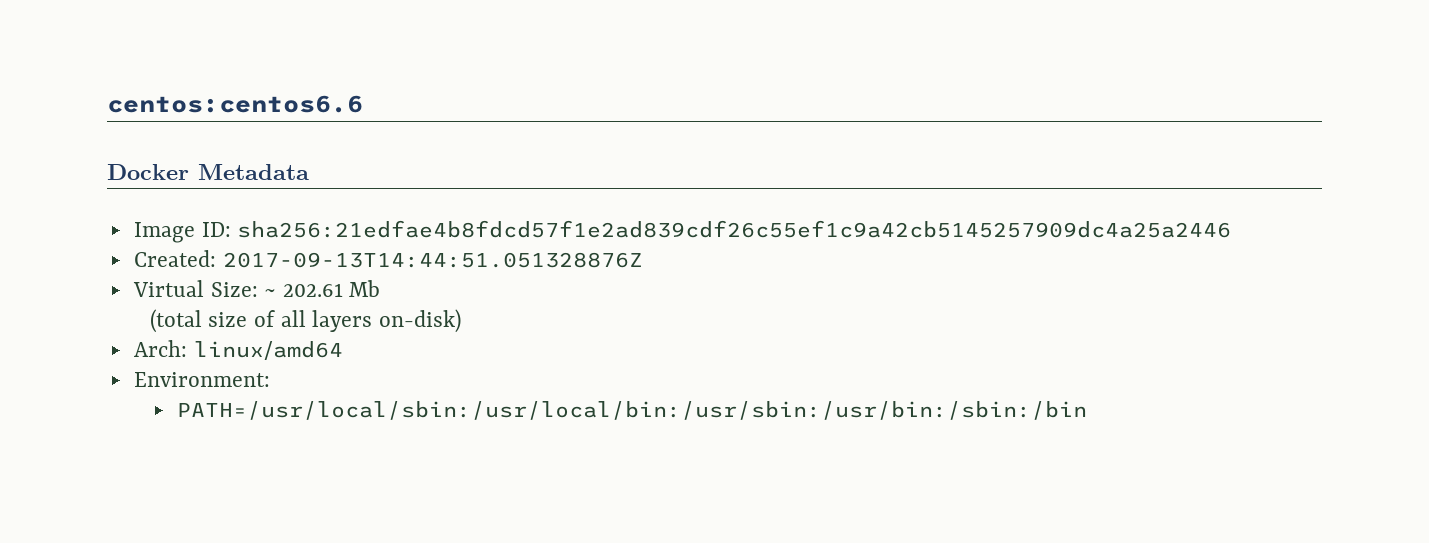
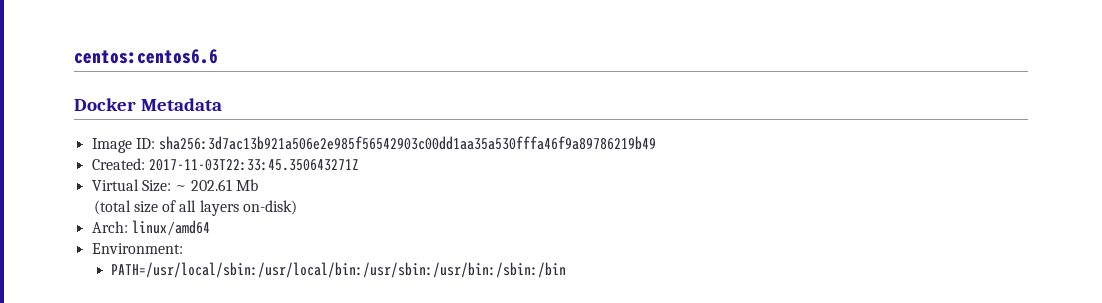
[237,220,1232,238] sha256:21edfae4b8fdcd57f1e2ad839cdf26c55ef1c9a42cb5145257909dc4a25a2446 -> [159,136,657,150] sha256:3d7ac13b921a506e2e985f56542903c00dd1aa35a530fffa46f9a89786219b49
[222,252,643,268] 2017-09-13T14:44:51.051328876Z -> [148,159,359,171] 2017-11-03T22:33:45.350643271Z

